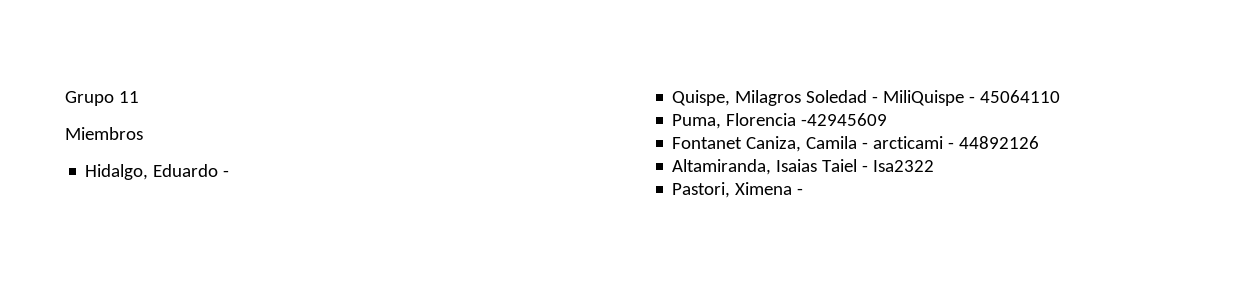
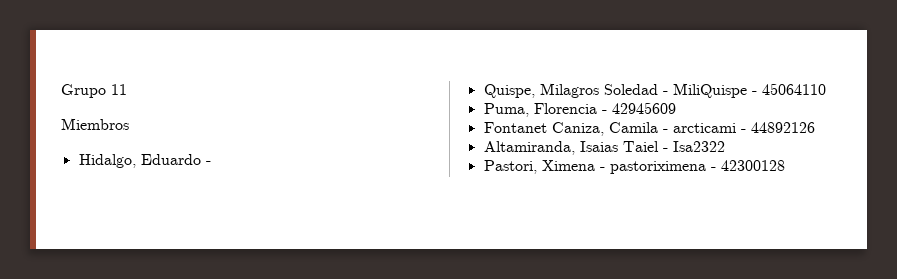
[801,113,888,126] -42945609 -> [601,102,676,114] - 42945609
(804, 191) none -> [609,160,785,174] pastoriximena - 42300128

